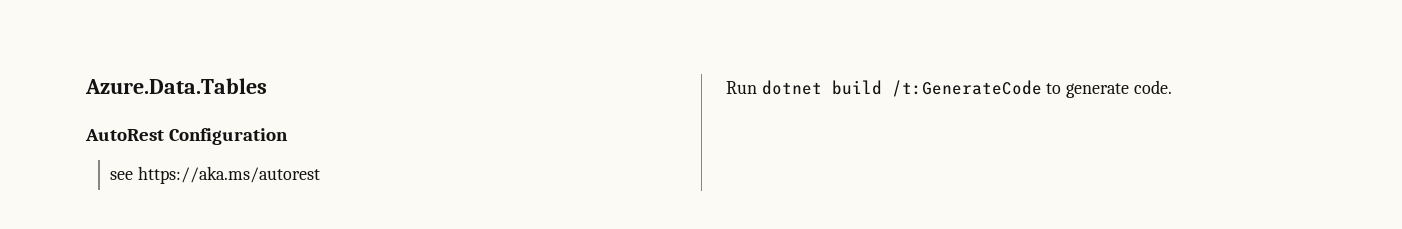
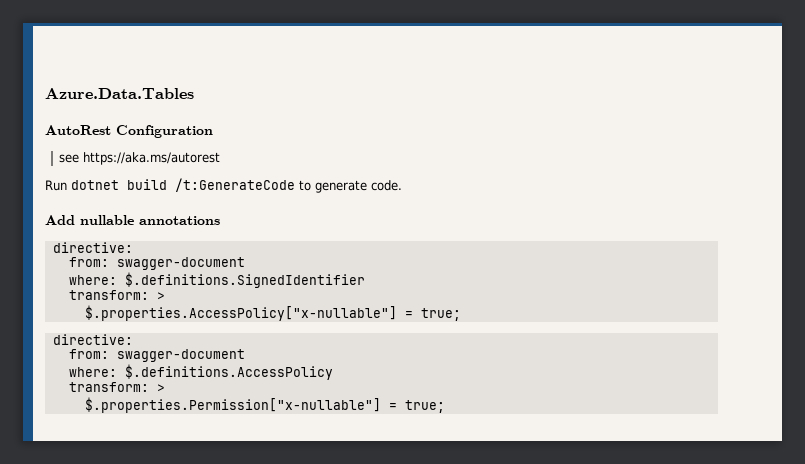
(1172, 87) none -> [45,215,220,225] [52,242,133,253] [68,257,245,270] [68,272,365,288] [68,290,165,300] [84,305,461,321] [52,334,133,345] [68,349,245,362] [68,364,333,380] [68,382,165,392] [84,397,445,413] // Add nullable annotations // directive: // from: swagger-document // where: $.definitions.SignedIdentifier // transform: > // $.properties.AccessPolicy["x-nullable"] = true; // directive: // from: swagger-document // where: $.definitions.AccessPolicy // transform: > // $.properties.Permission["x-nullable"] = true;

